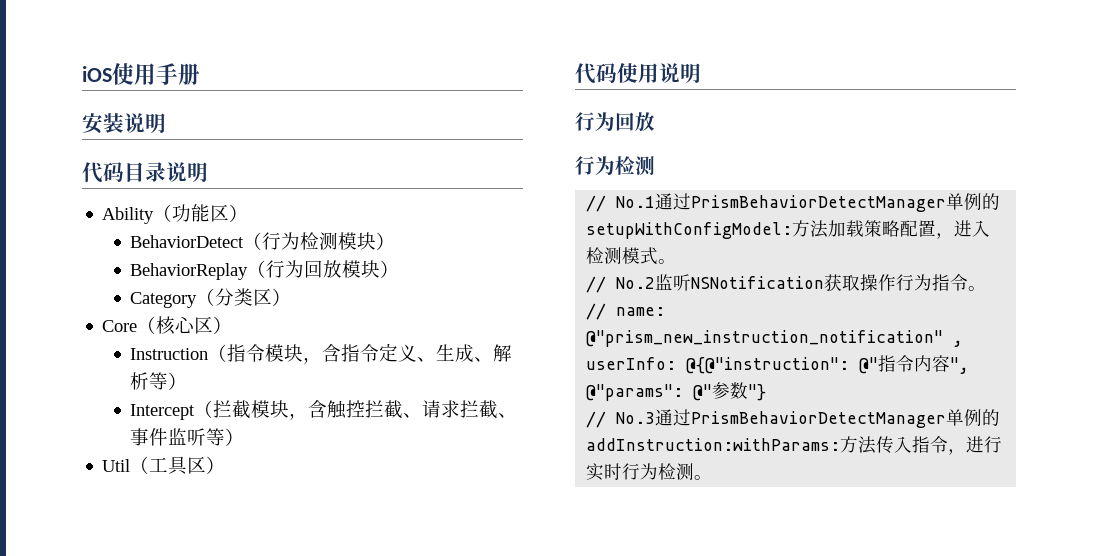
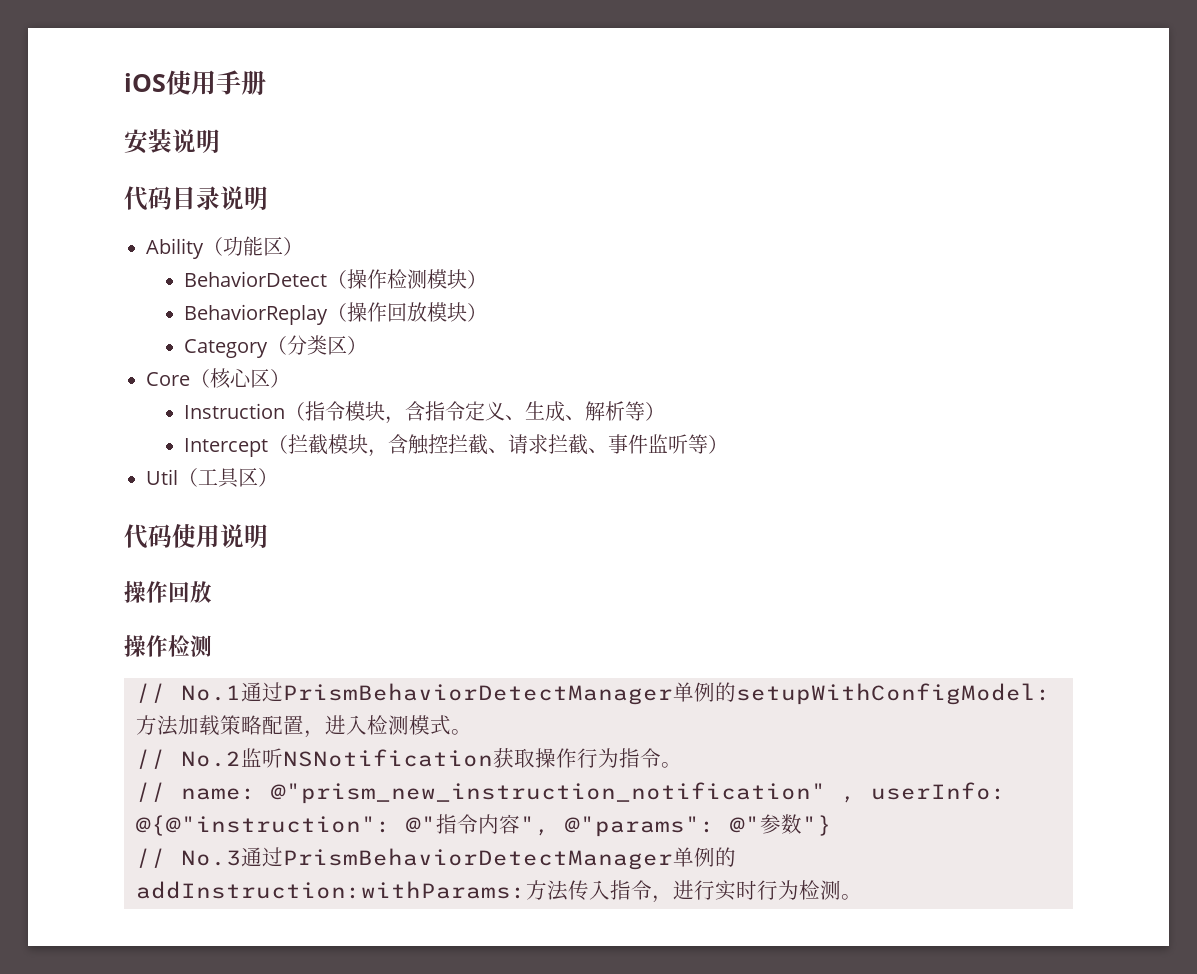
[262,232,301,250] 行为 -> [347,269,388,289] 操作
[266,260,305,278] 行为 -> [347,302,388,322] 操作
[575,112,615,131] 行为 -> [124,581,168,603] 操作
[575,156,615,175] 行为 -> [124,635,168,657] 操作

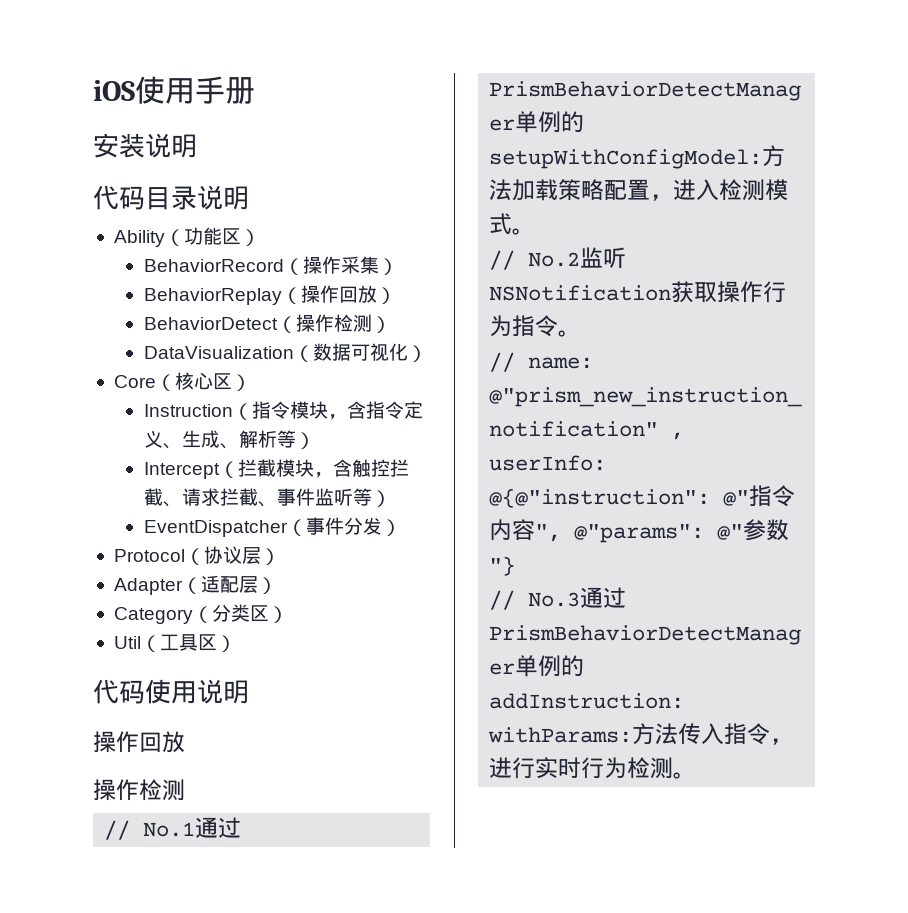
[184,269,468,289] BehaviorDetect（操作检测模块 -> [143,256,379,275] BehaviorRecord（操作采集
[427,302,488,322] [184,335,348,358] 模块） // Category（分类区 -> [376,287,396,304] [143,314,391,333] [143,343,408,362] ） // BehaviorDetect（操作检测） // DataVisualization（数据可视化
(729, 444) none -> [143,517,401,537] [113,546,280,565] [113,575,277,595] [113,604,288,624] // EventDispatcher（事件分发） // Protocol（协议层） // Adapter（适配层） // Category（分类区）

